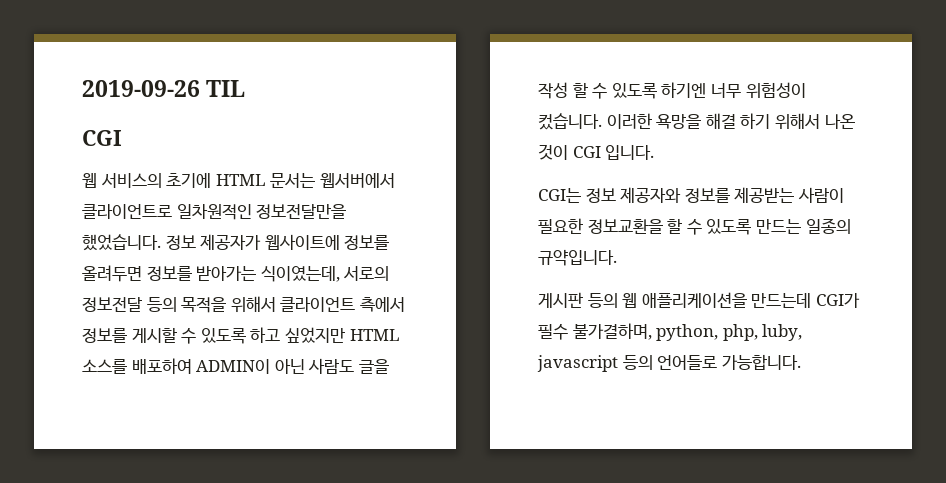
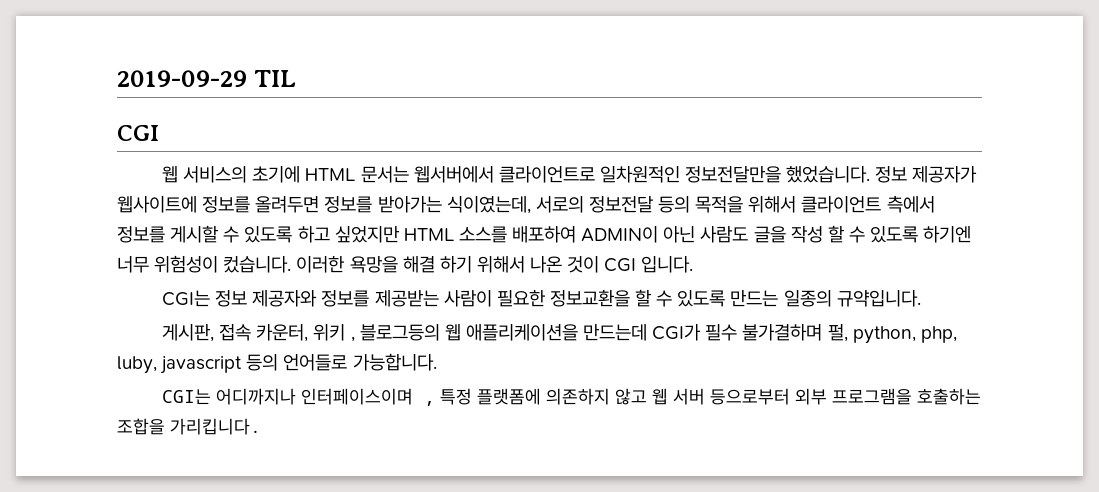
[82,80,200,97] 2019-09-26 -> [117,70,247,87] 2019-09-29
[538,292,618,308] 게시판 등의 -> [162,324,440,342] 게시판, 접속 카운터, 위키 , 블로그등의
[572,323,652,340] 불가결하며, -> [742,324,848,342] 불가결하며 펄,
(801, 362) none -> [162,388,982,406] [117,418,261,435] // CGI는 어디까지나 인터페이스이며 , 특정 플랫폼에 의존하지 않고 웹 서버 등으로부터 외부 프로그램을 호출하는 조합을 가리킵니다.

